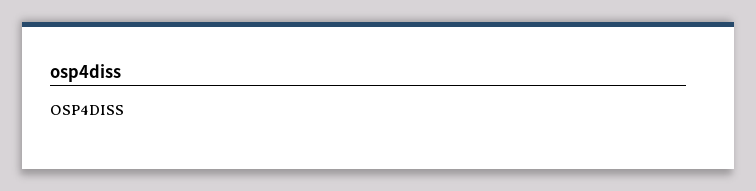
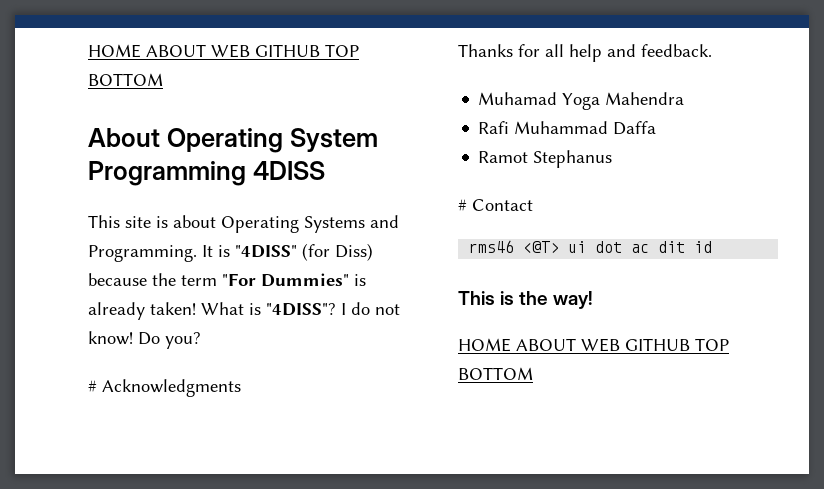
[50,64,121,82] [50,105,124,115] osp4diss // OSP4DISS -> [88,44,359,58] [88,73,163,86] [88,128,378,153] [88,161,325,186] [88,215,399,233] [88,243,373,262] [88,273,366,287] [88,302,400,320] [88,331,201,349] [88,379,241,397] [458,44,712,62] [478,92,685,110] [478,121,657,135] [478,150,613,168] [458,199,533,211] [469,240,713,253] [458,291,594,309] [458,338,729,352] [458,367,533,380] HOME ABOUT WEB GITHUB TOP BOTTOM // About Operating System Programming 4DISS // This site is about Operating Systems and Programming. It is "4DISS" (for Diss) because the term "For Dummies" is already taken! What is "4DISS"? I do not know! Do you? // # Acknowledgments // Thanks for all help and feedback. // Muhamad Yoga Mahendra // Rafi Muhammad Daffa // Ramot Stephanus // # Contact // rms46 <@T> ui dot ac dit id // This is the way! // HOME ABOUT WEB GITHUB TOP BOTTOM

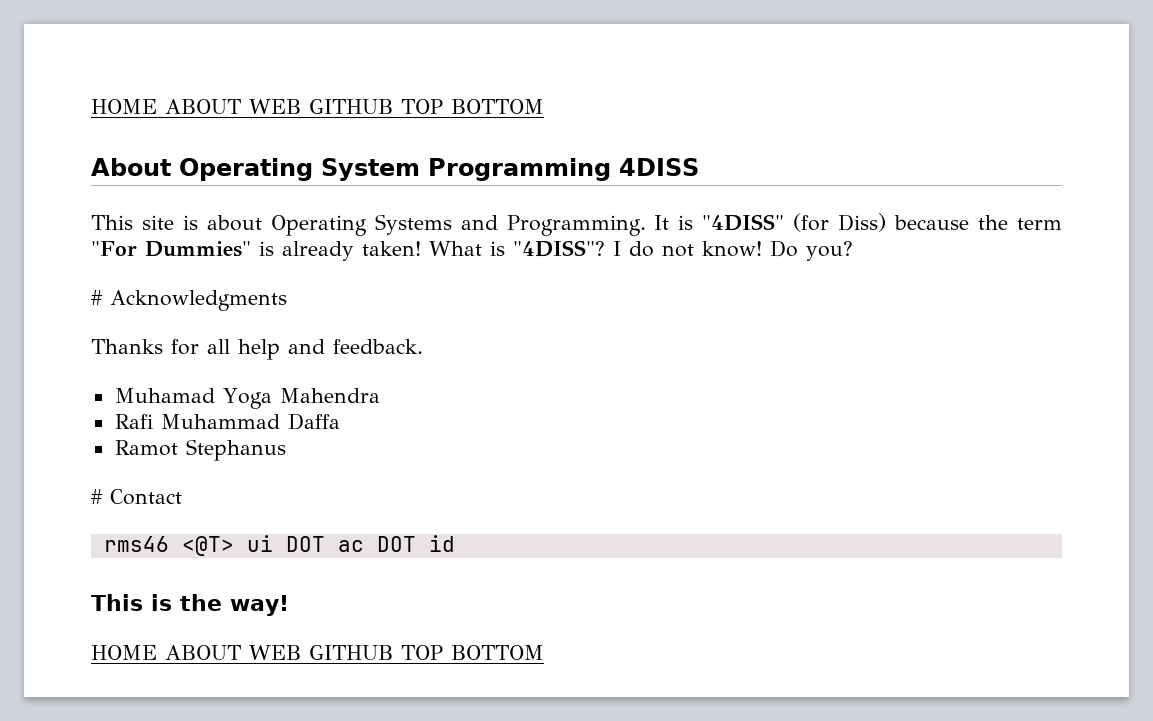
[595,241,686,253] dot ac dit -> [285,536,416,552] DOT ac DOT

